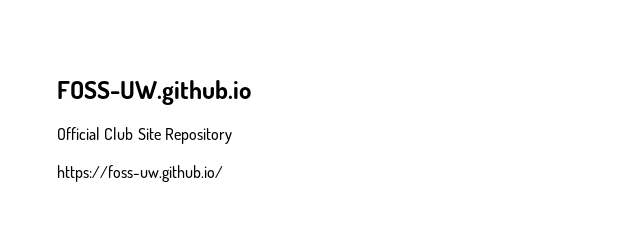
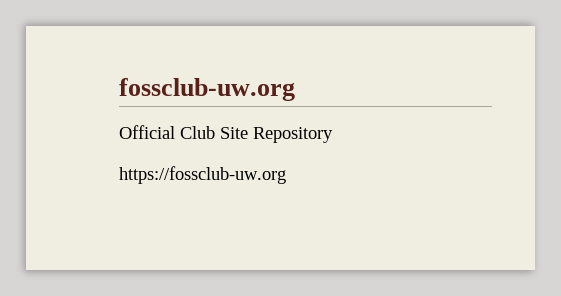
[57,80,251,105] FOSS-UW.github.io -> [119,78,295,101] fossclub-uw.org
[57,165,223,182] https://foss-uw.github.io/ -> [119,166,286,184] https://fossclub-uw.org

